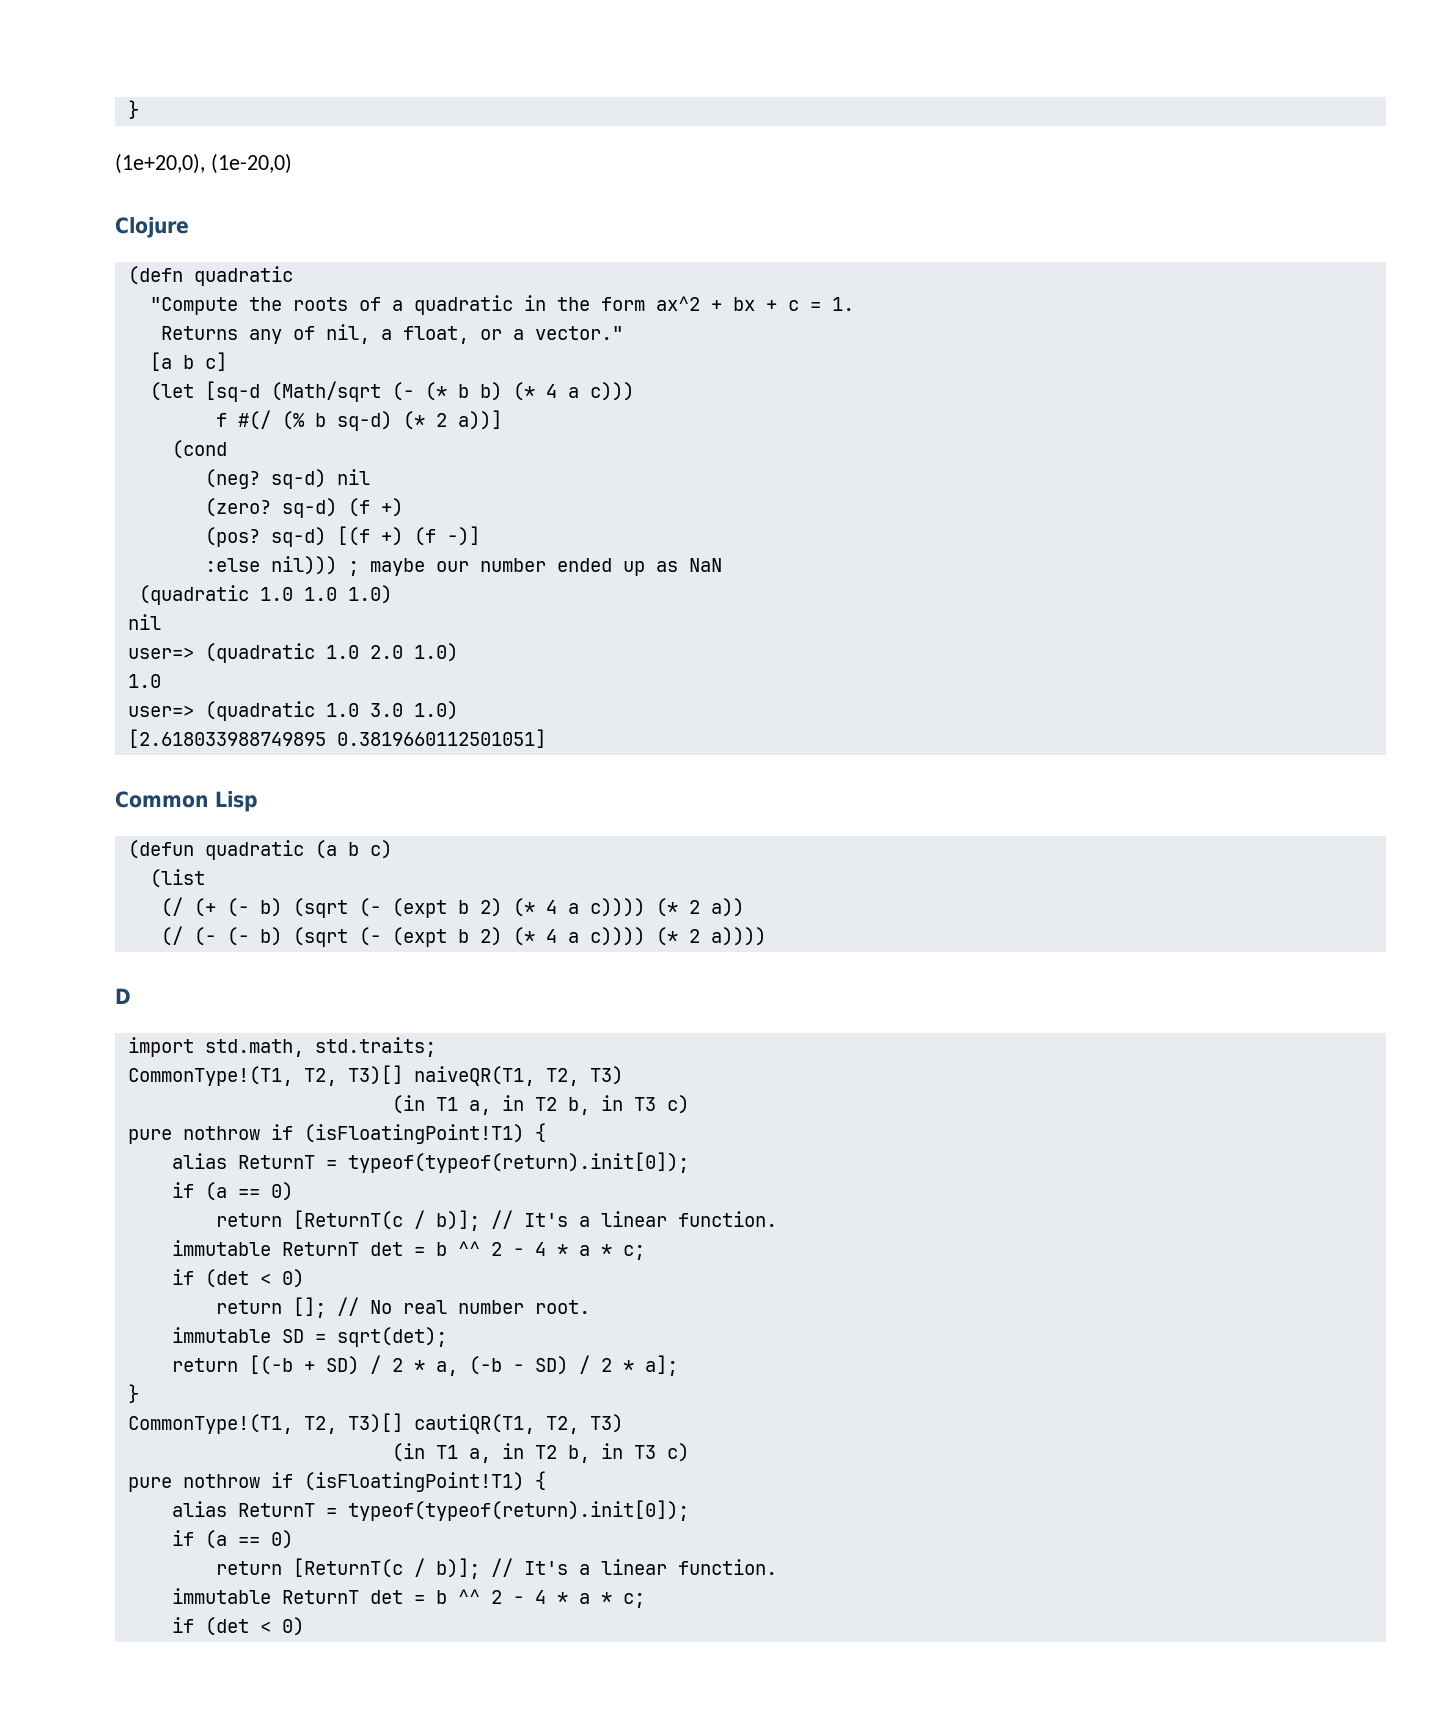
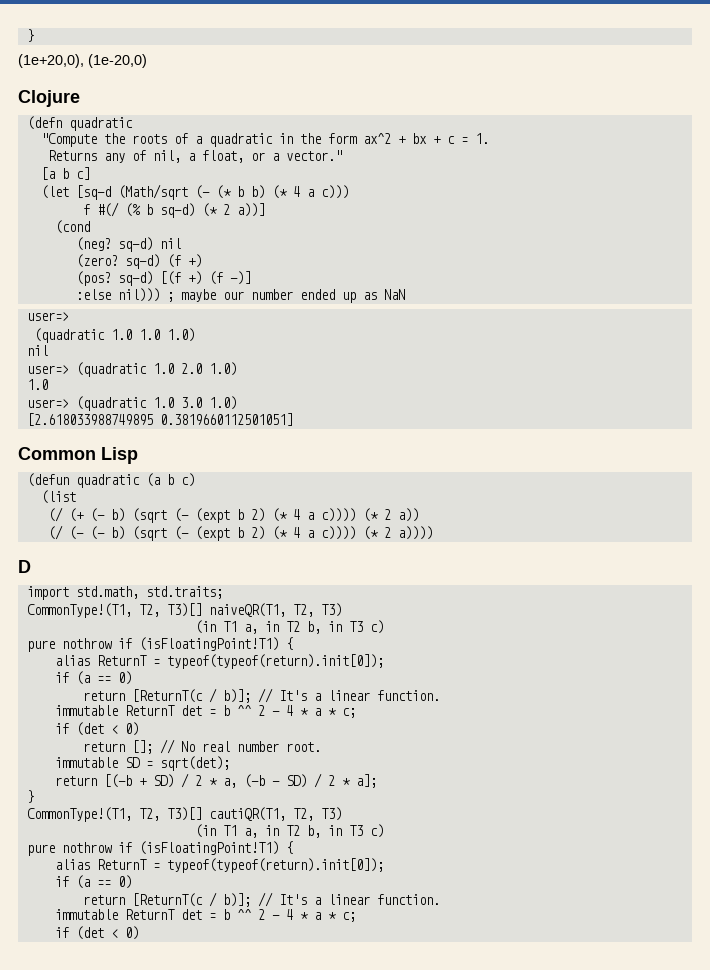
(722, 565) none -> [26,312,69,321] // user=>

